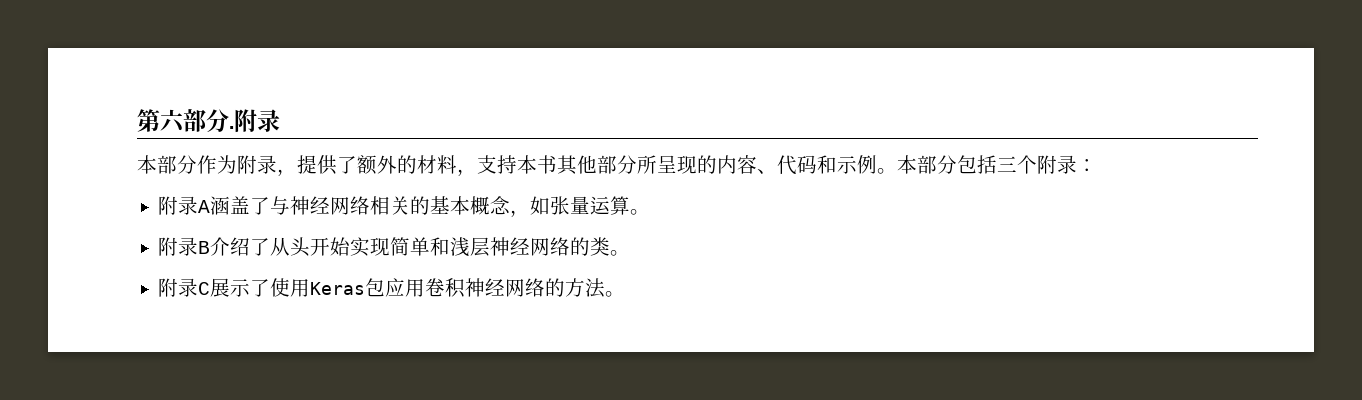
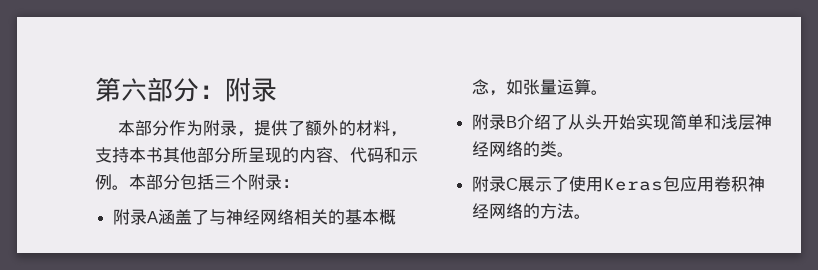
[229,126,234,129] . -> [199,85,225,99] ：

